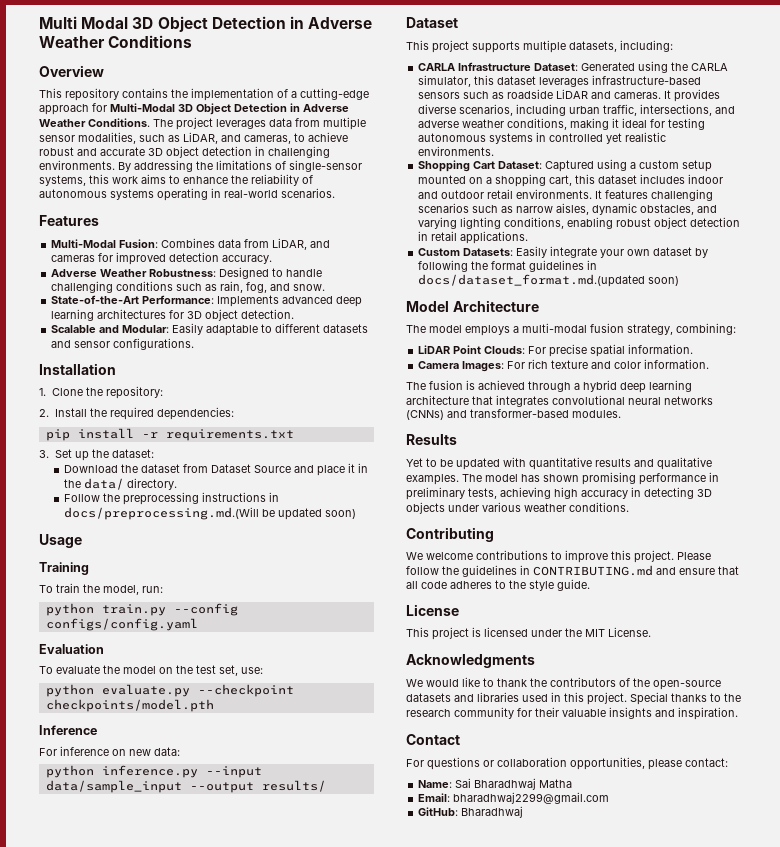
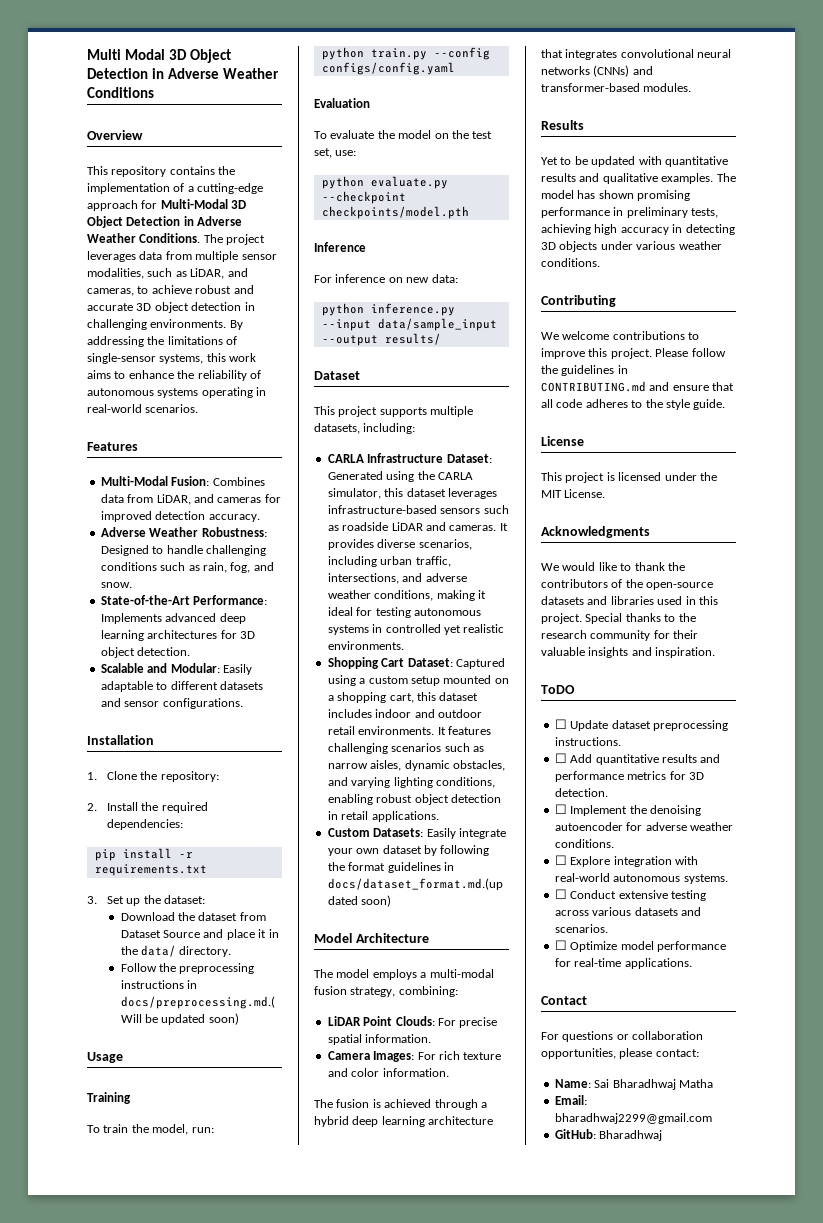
(738, 713) none -> [541,685,575,694] [554,719,728,731] [554,737,621,746] [554,753,721,765] [554,771,704,782] [554,788,608,797] [554,804,701,816] [554,822,733,831] [554,839,614,848] [554,855,698,867] [554,873,728,884] [554,889,706,901] [554,907,701,916] [554,924,608,933] [554,940,726,952] [554,958,692,969] // ToDO // ☐ Update dataset preprocessing instructions. // ☐ Add quantitative results and performance metrics for 3D detection. // ☐ Implement the denoising autoencoder for adverse weather conditions. // ☐ Explore integration with real-world autonomous systems. // ☐ Conduct extensive testing across various datasets and scenarios. // ☐ Optimize model performance for real-time applications.

